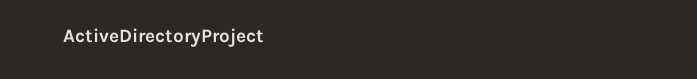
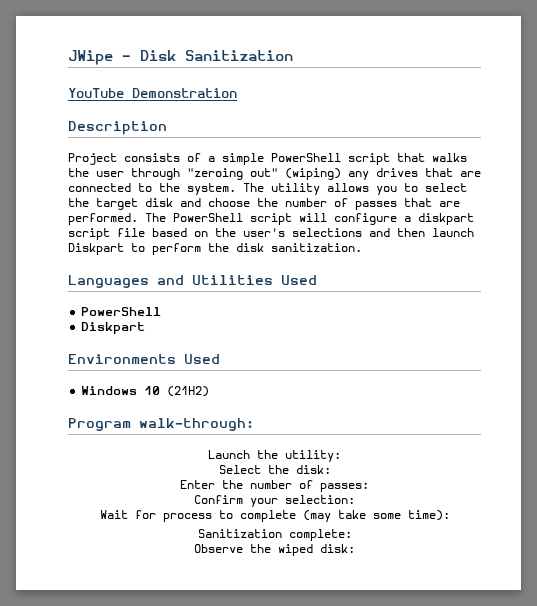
[63,28,264,47] ActiveDirectoryProject -> [68,50,293,65] [68,88,237,98] [68,121,167,135] [68,153,467,165] [68,168,481,180] [68,183,467,195] [68,198,460,210] [68,213,474,225] [68,228,474,240] [68,243,362,255] [68,275,317,288] [81,307,162,316] [81,322,146,334] [68,354,220,364] [81,386,210,397] [68,418,254,431] [208,450,341,462] [218,465,331,474] [180,480,369,492] [194,495,355,507] [99,510,450,522] [197,529,352,541] [194,544,355,556] JWipe - Disk Sanitization // YouTube Demonstration // Description // Project consists of a simple PowerShell script that walks the user through "zeroing out" (wiping) any drives that are connected to the system. The utility allows you to select the target disk and choose the number of passes that are performed. The PowerShell script will configure a diskpart script file based on the user's selections and then launch Diskpart to perform the disk sanitization. // Languages and Utilities Used // PowerShell // Diskpart // Environments Used // Windows 10 (21H2) // Program walk-through: // Launch the utility: // Select the disk: // Enter the number of passes: // Confirm your selection: // Wait for process to complete (may take some time): // Sanitization complete: // Observe the wiped disk:

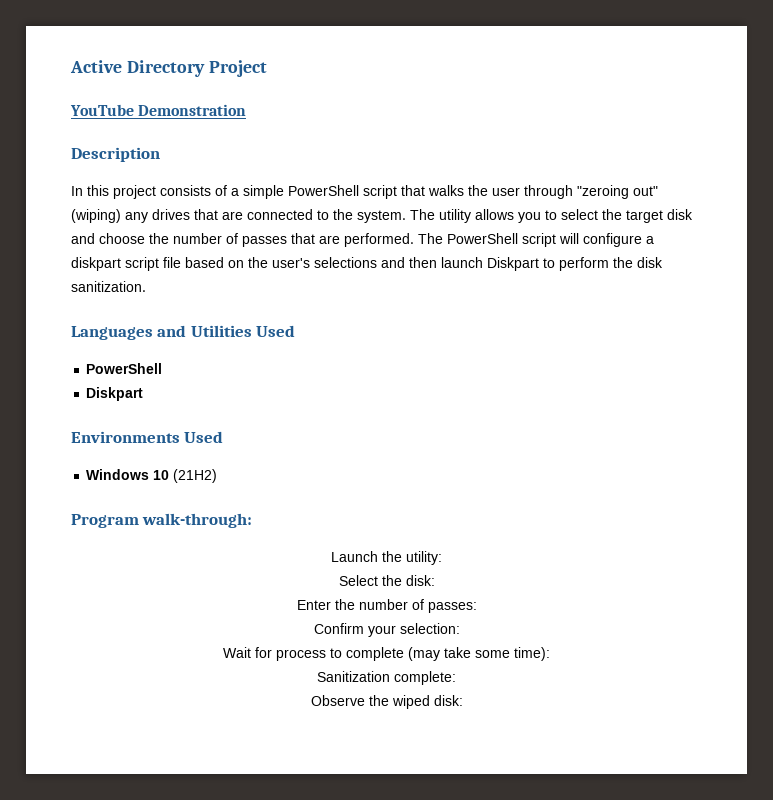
[68,50,293,65] JWipe - Disk Sanitization -> [70,60,267,77] Active Directory Project
[68,153,117,165] Project -> [71,185,156,199] In this project

